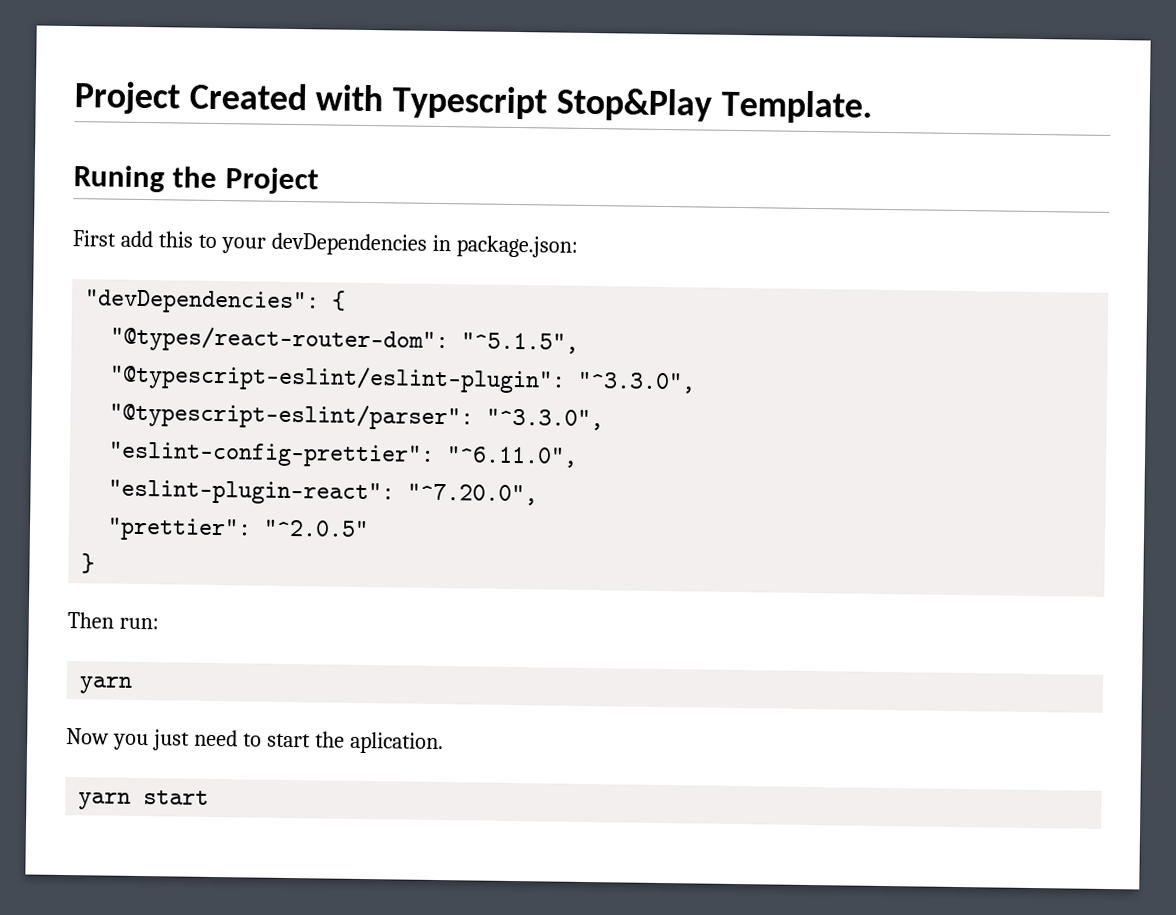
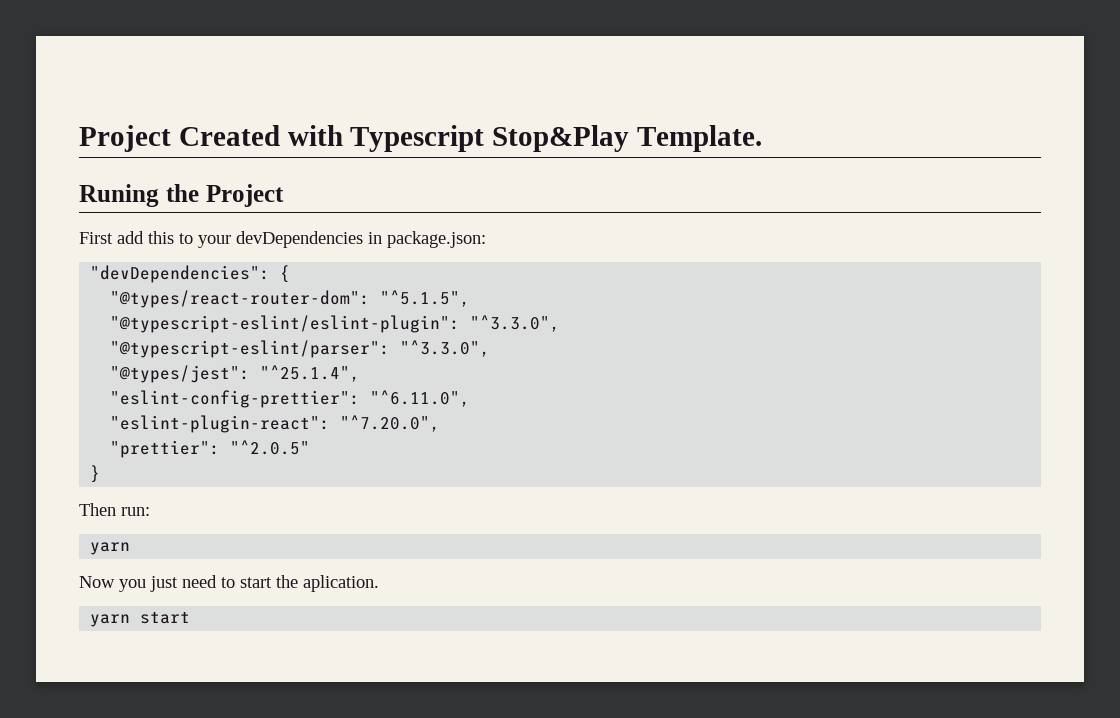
(605, 419) none -> [110,365,361,383] // "@types/jest": "^25.1.4",

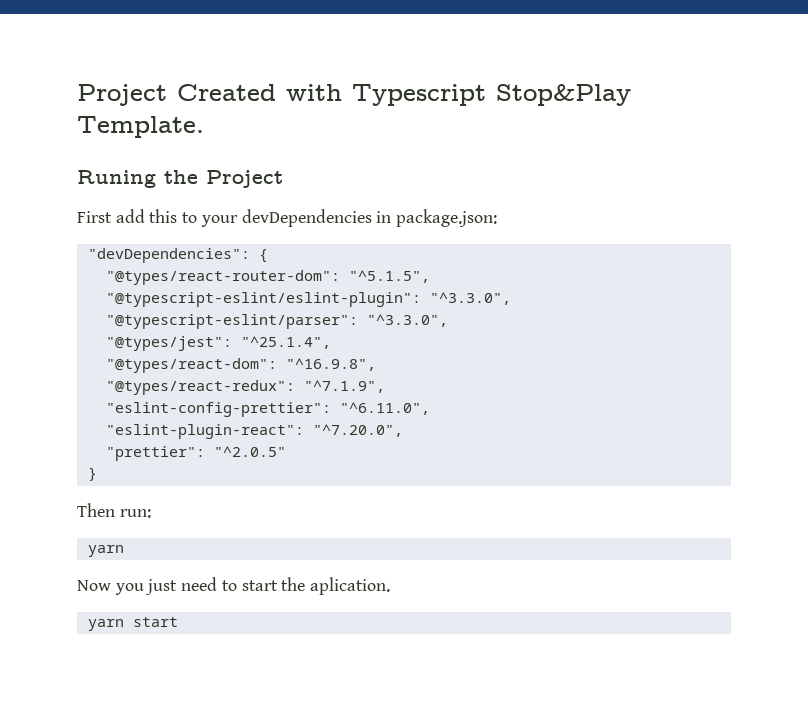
(361, 373) none -> [105,358,376,373] [105,380,385,395] // "@types/react-dom": "^16.9.8", // "@types/react-redux": "^7.1.9",

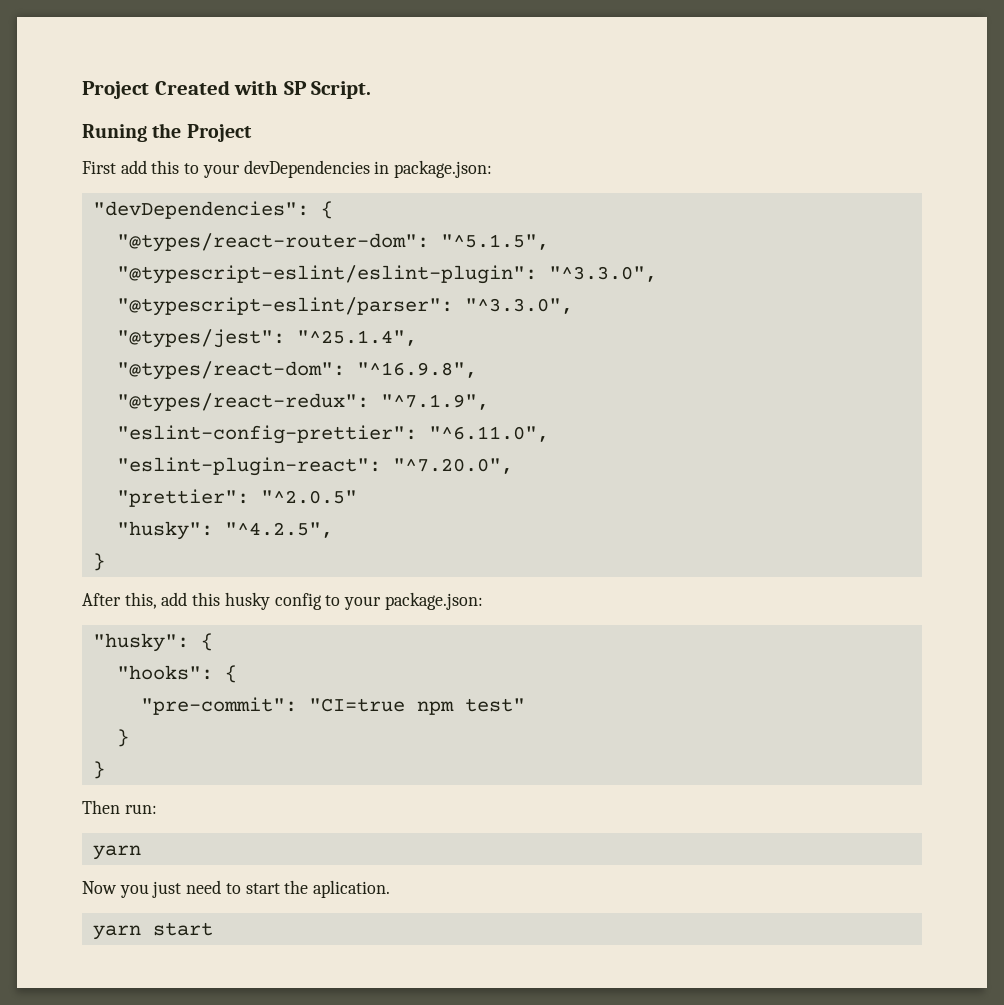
[352,84,631,106] [77,116,204,138] Typescript Stop&Play Template. -> [283,81,372,99] SP Script.
(286, 451) none -> [116,521,333,540] [92,553,105,571] [82,592,483,610] [92,633,213,652] [116,665,237,683] [140,697,525,715] [116,729,129,747] // "husky": "^4.2.5", // } // After this, add this husky config to your package.json: // "husky": { // "hooks": { // "pre-commit": "CI=true npm test" // }

